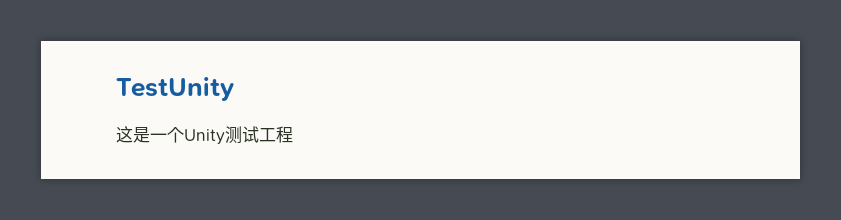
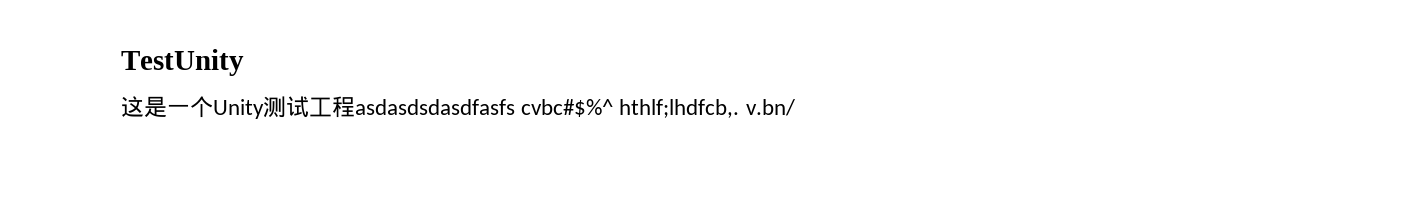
(293, 134) none -> [355,99,795,118] asdasdsdasdfasfs cvbc#$%^ hthlf;lhdfcb,. v.bn/

